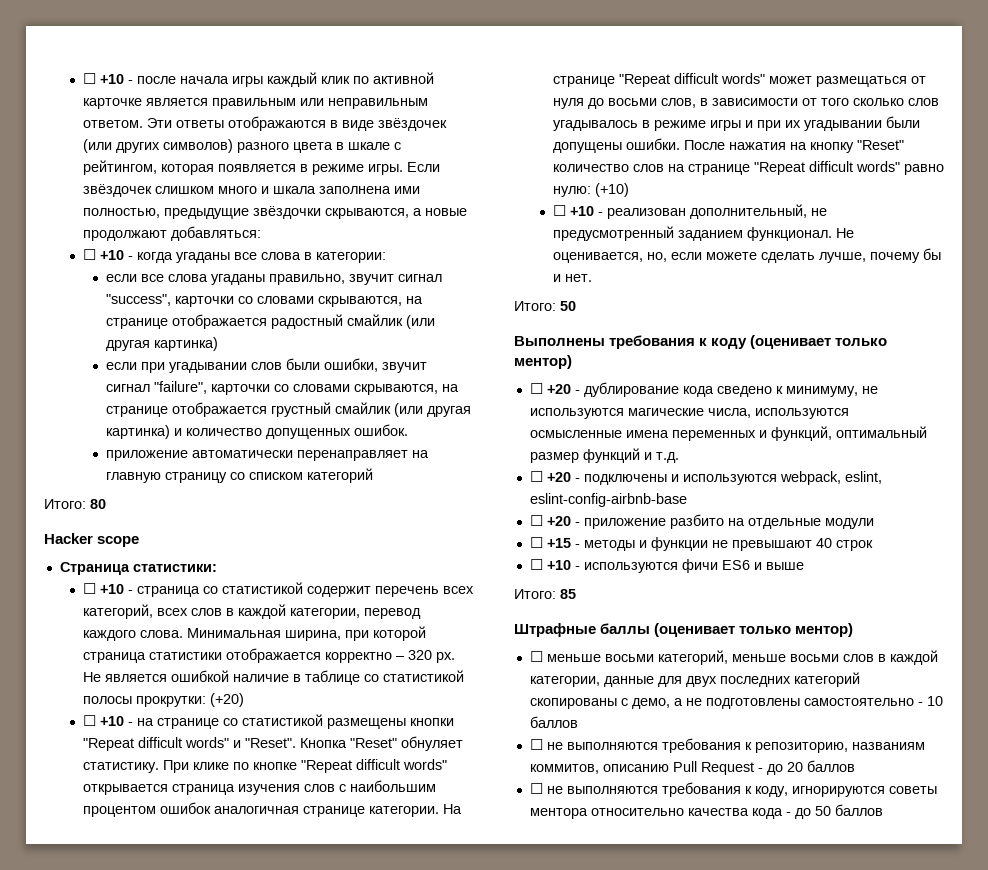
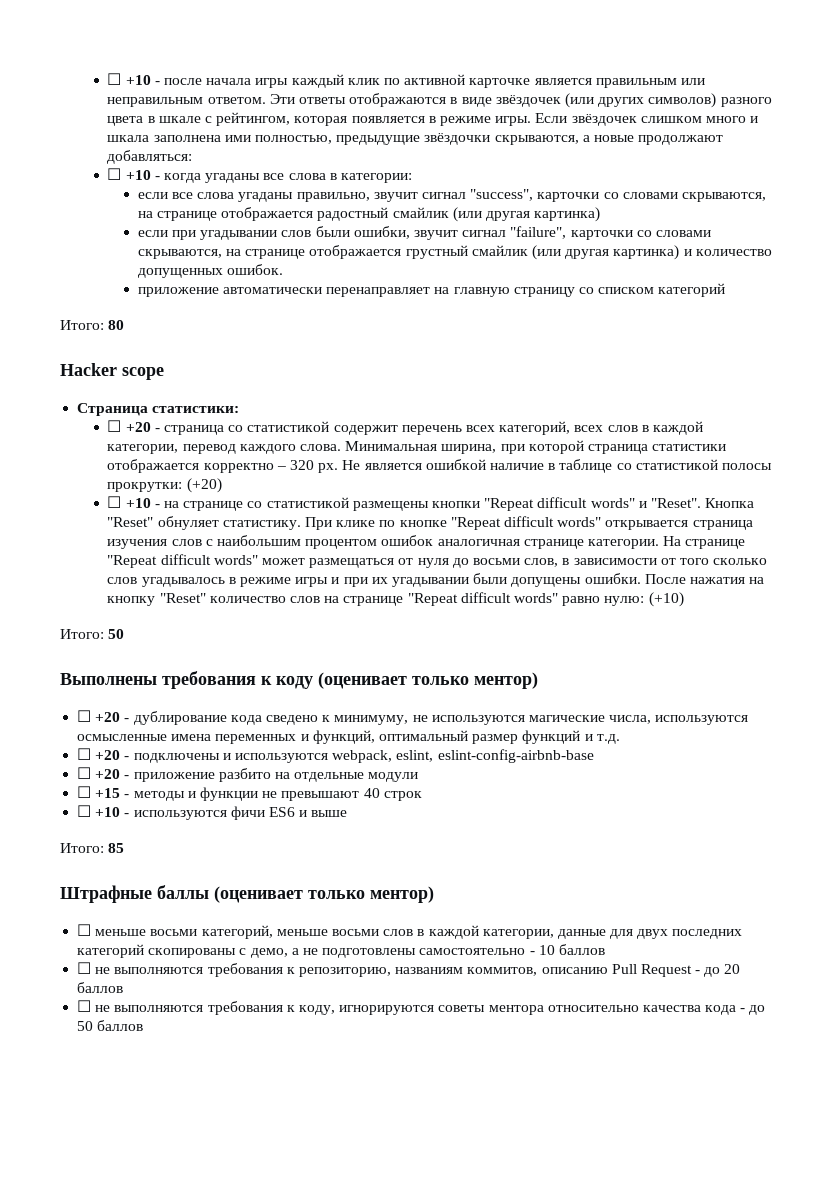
[99,584,124,594] +10 -> [125,422,151,432] +20
[552,204,827,219] [552,226,854,241] [552,248,941,263] [552,274,592,282] // ☐ +10 - реализован дополнительный, не предусмотренный заданием функционал. Не оценивается, но, если можете сделать лучше, почему бы и нет. -> (684, 599) none

